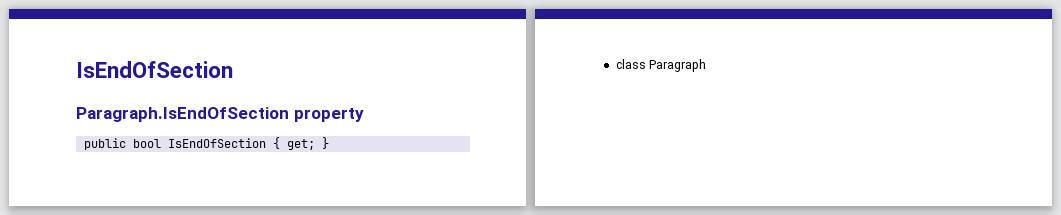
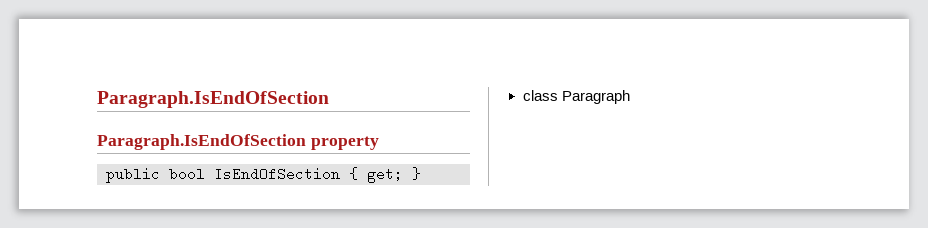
[76,61,233,78] IsEndOfSection -> [97,91,329,108] Paragraph.IsEndOfSection

